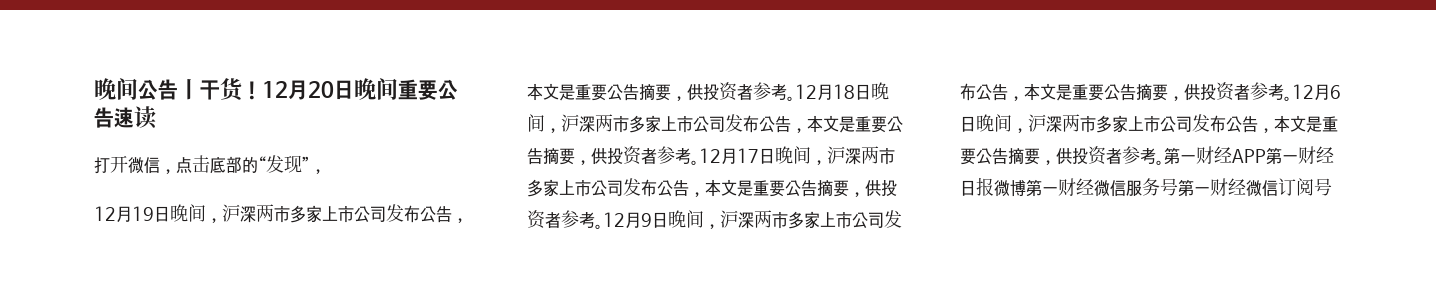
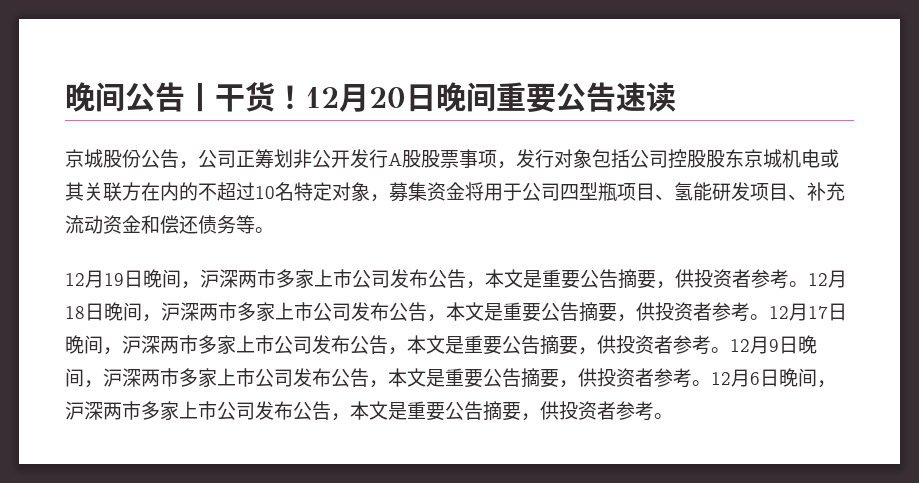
[94,155,326,174] 打开微信，点击底部的“发现”， -> [65,149,839,169] [65,182,845,202] [65,215,274,234] 京城股份公告，公司正筹划非公开发行A股股票事项，发行对象包括公司控股股东京城机电或其关联方在内的不超过10名特定对象，募集资金将用于公司四型瓶项目、氢能研发项目、补充流动资金和偿还债务等。
[1164,146,1334,165] [960,177,1332,197] 第一财经APP第一财经日报微博第一财经微信服务号第一财经微信订阅号 -> (673, 416) none

